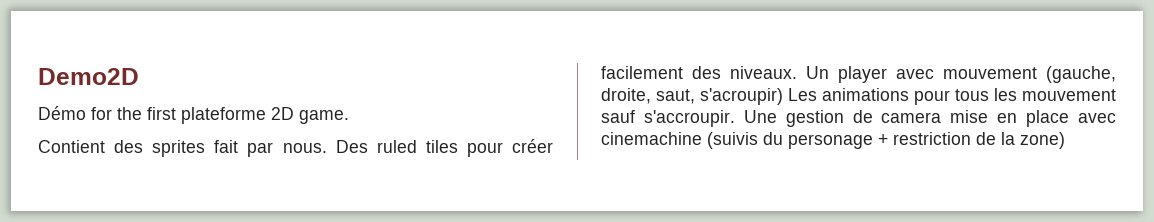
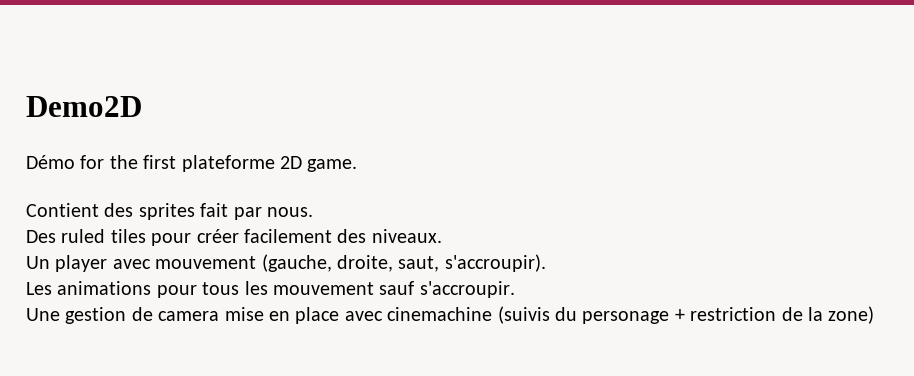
(327, 148) none -> (313, 212) //
(797, 72) none -> (442, 236) //
[700,88,783,105] s'acroupir) -> [444,254,546,272] s'accroupir). //
(735, 118) none -> (515, 289) //

